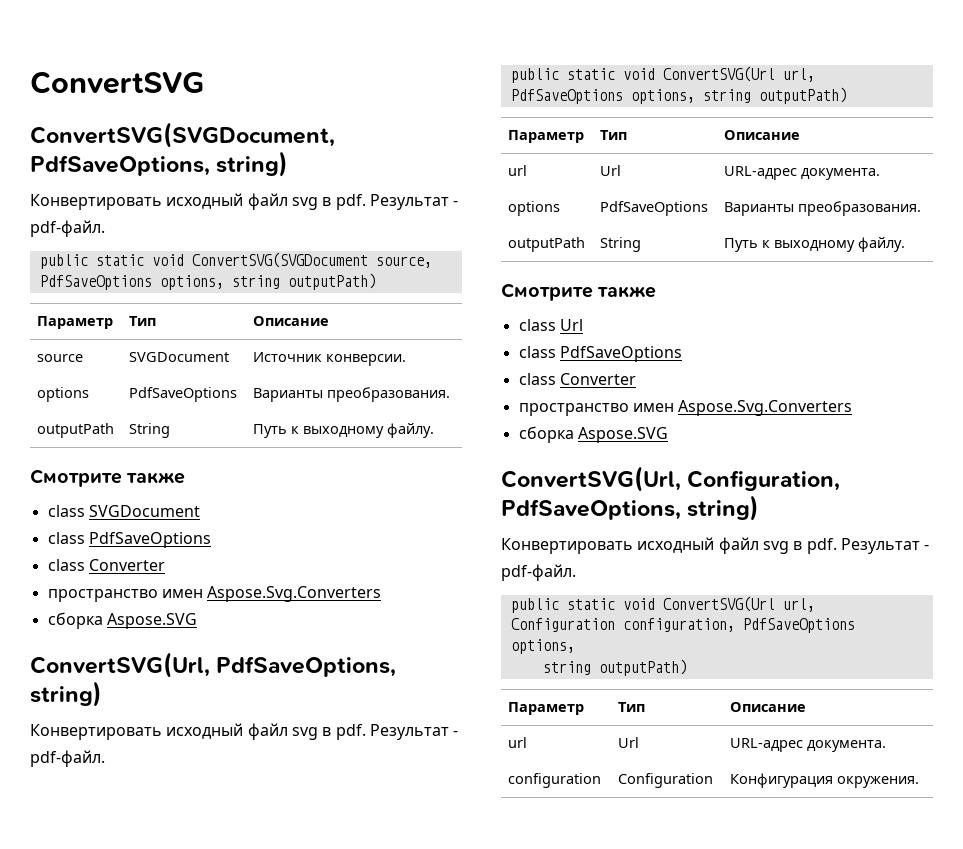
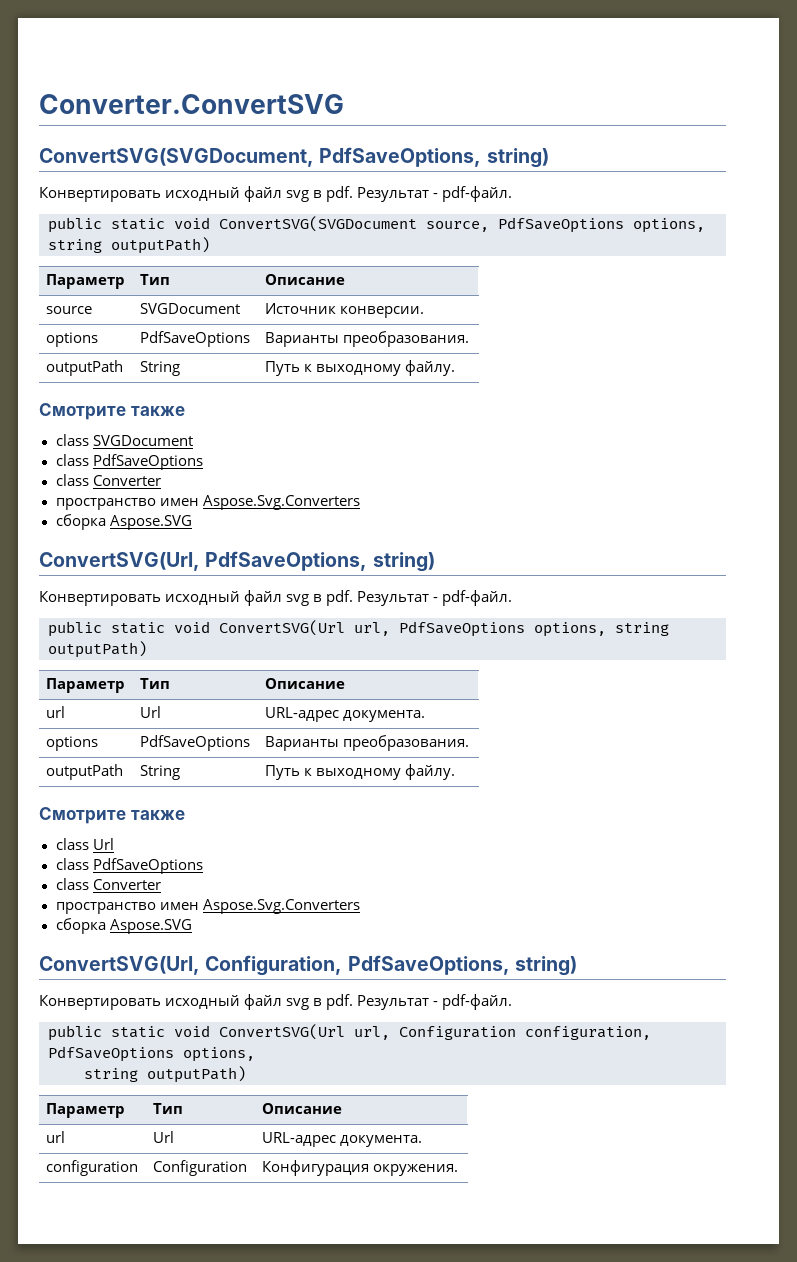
[30,71,204,94] ConvertSVG -> [39,94,344,114] Converter.ConvertSVG

